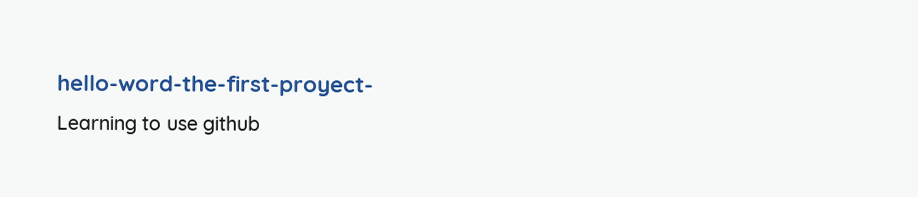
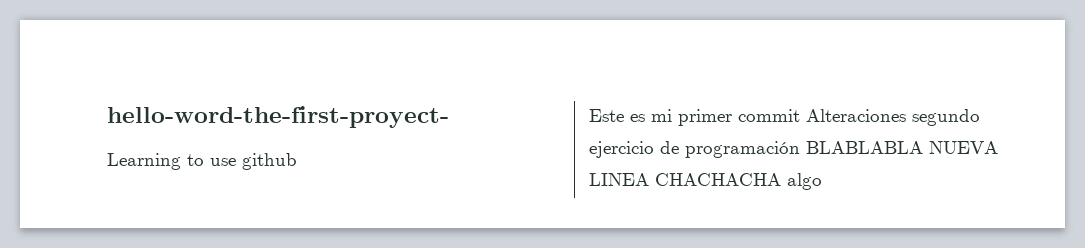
(260, 125) none -> [589,109,980,126] [589,141,998,158] [589,173,822,190] // Este es mi primer commit Alteraciones segundo ejercicio de programación BLABLABLA NUEVA LINEA CHACHACHA algo

